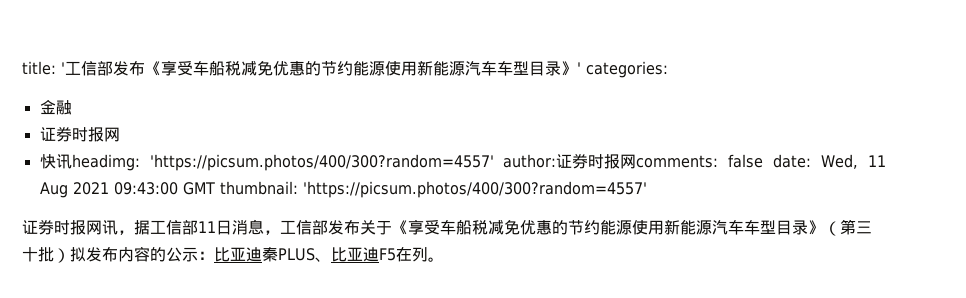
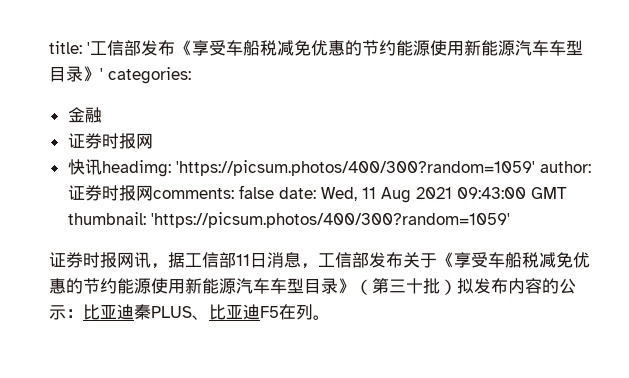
[149,154,494,171] 'https://picsum.photos/400/300?random=4557' -> [175,160,535,176] 'https://picsum.photos/400/300?random=1059'
[302,181,647,198] 'https://picsum.photos/400/300?random=4557' -> [150,212,510,228] 'https://picsum.photos/400/300?random=1059'

